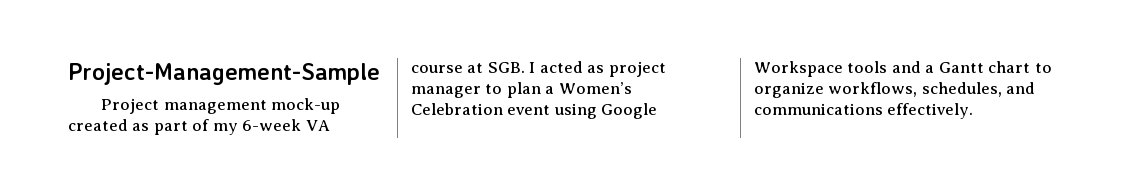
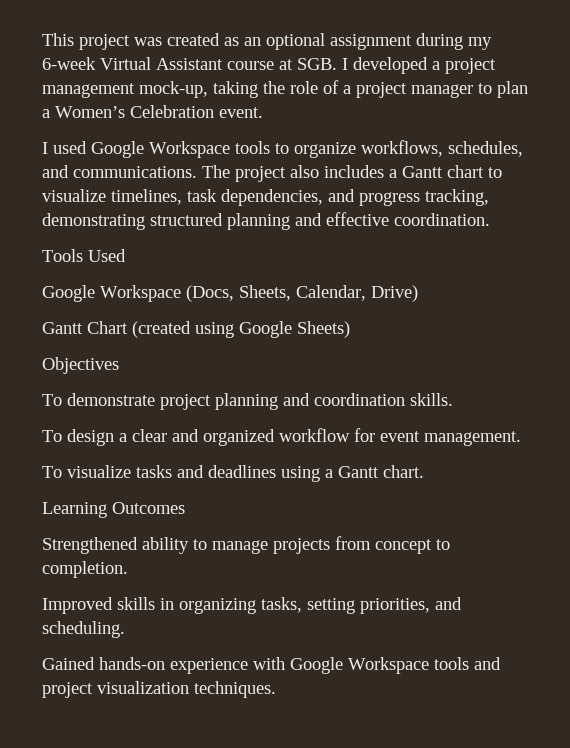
[68,63,380,85] [101,98,341,114] [68,119,330,135] [411,61,605,73] Project-Management-Sample // Project management mock-up created as part of my 6-week VA course at SGB. I acted as -> [42,33,492,50] [42,57,496,74] [42,80,351,98] This project was created as an optional assignment during my 6-week Virtual Assistant course at SGB. I developed a project management mock-up, taking the role of a
[507,103,658,119] [754,61,1031,77] event using Google Workspace tools and a Gantt chart -> [219,107,263,118] [42,141,270,158] event. // I used Google Workspace tools
[754,103,974,119] communications effectively. -> [73,165,502,182] [42,189,489,206] [42,212,490,230] [42,249,126,262] [42,285,418,302] [42,321,350,338] [42,357,119,374] [42,393,453,410] [42,428,521,446] [42,465,424,482] [42,502,185,518] [42,536,450,554] [42,561,128,578] [42,597,462,614] [42,621,125,638] [42,657,501,674] [42,681,276,698] communications. The project also includes a Gantt chart to visualize timelines, task dependencies, and progress tracking, demonstrating structured planning and effective coordination. // Tools Used // Google Workspace (Docs, Sheets, Calendar, Drive) // Gantt Chart (created using Google Sheets) // Objectives // To demonstrate project planning and coordination skills. // To design a clear and organized workflow for event management. // To visualize tasks and deadlines using a Gantt chart. // Learning Outcomes // Strengthened ability to manage projects from concept to completion. // Improved skills in organizing tasks, setting priorities, and scheduling. // Gained hands-on experience with Google Workspace tools and project visualization techniques.

